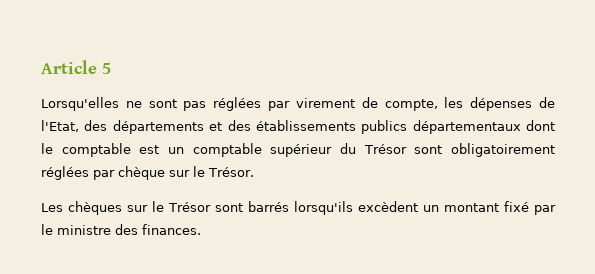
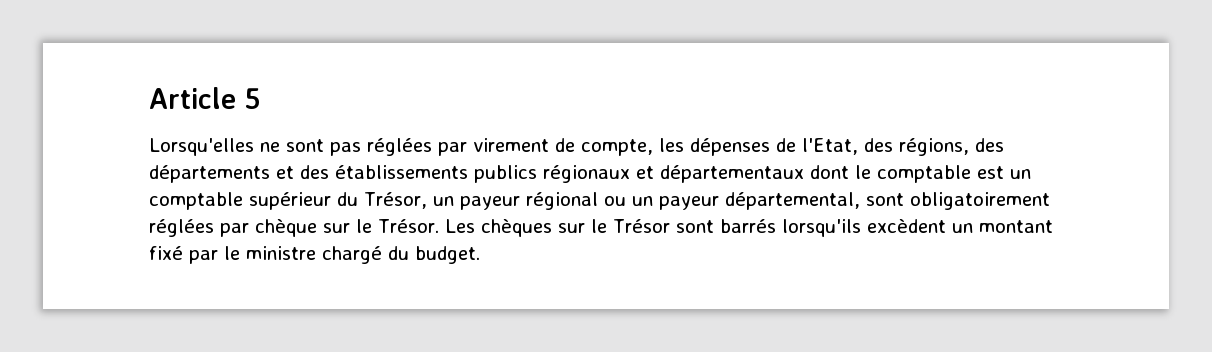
(108, 125) none -> [899,138,1004,156] régions, des
(408, 127) none -> [543,165,654,183] régionaux et
[363,144,407,154] Trésor -> [364,192,860,210] Trésor, un payeur régional ou un payeur départemental,
(254, 172) // -> (439, 226) none
[115,224,201,235] des finances. -> [322,246,480,264] chargé du budget.

